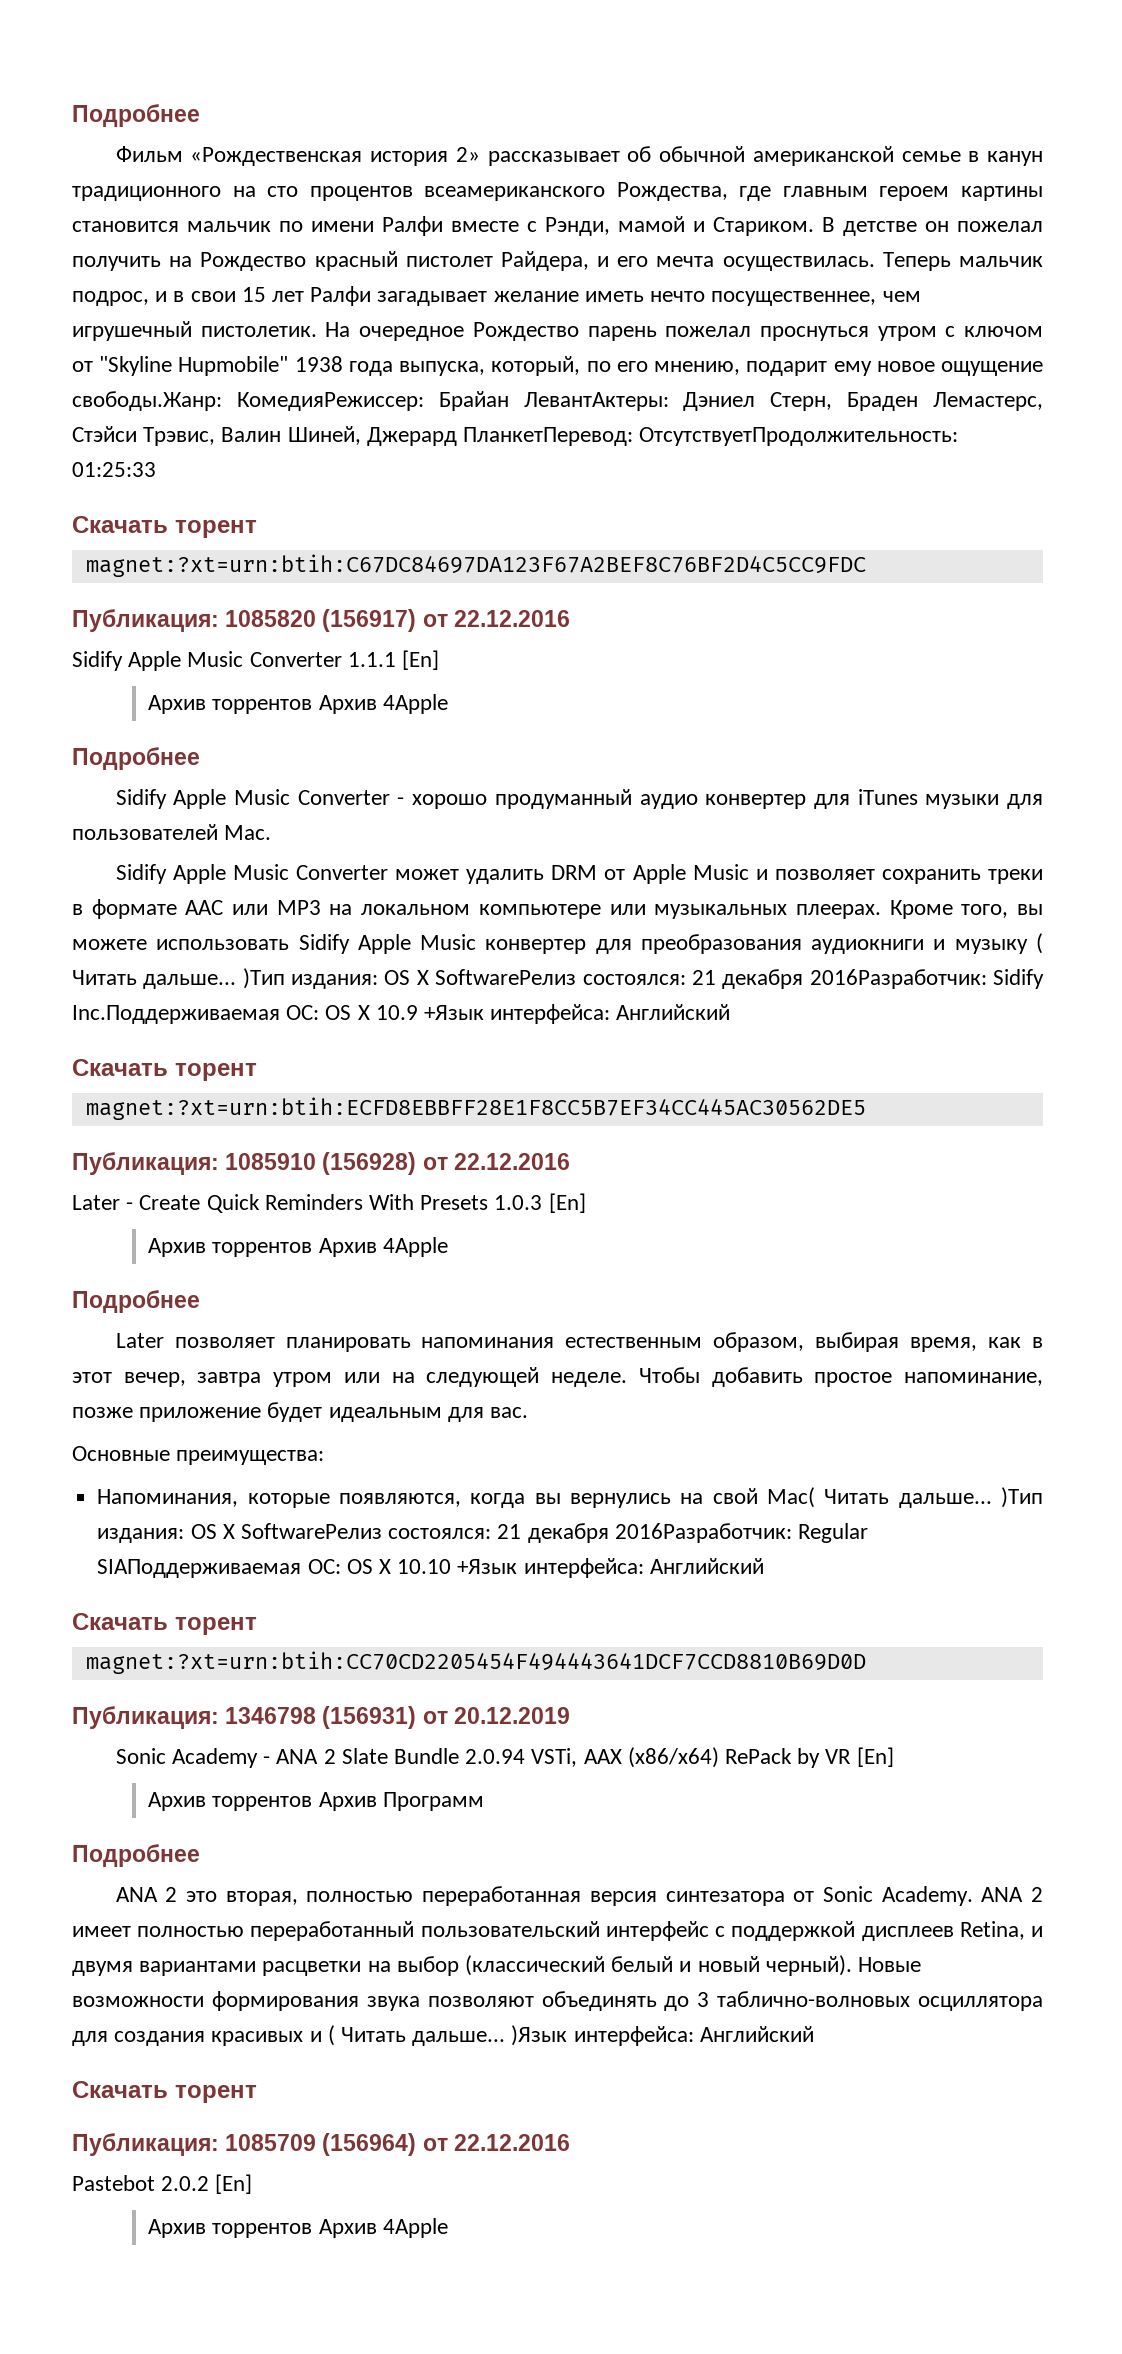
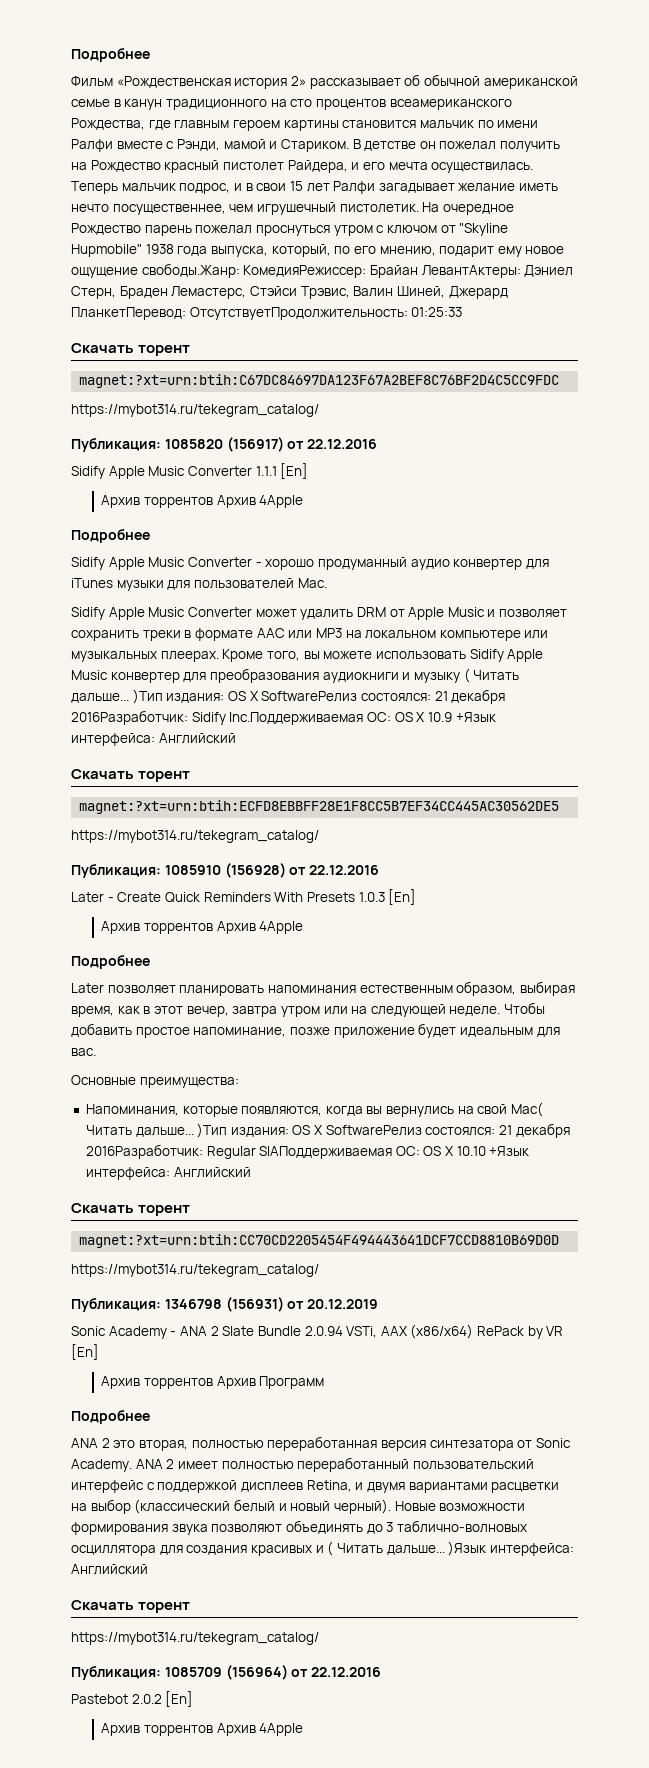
(866, 565) none -> [71,404,319,417] // https://mybot314.ru/tekegram_catalog/
(866, 1108) none -> [71,830,319,843] // https://mybot314.ru/tekegram_catalog/
(866, 1662) none -> [71,1264,319,1277] // https://mybot314.ru/tekegram_catalog/
(257, 2094) none -> [71,1632,319,1645] // https://mybot314.ru/tekegram_catalog/

